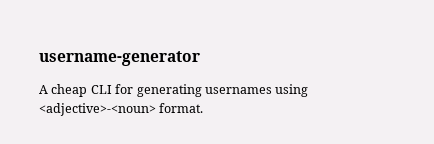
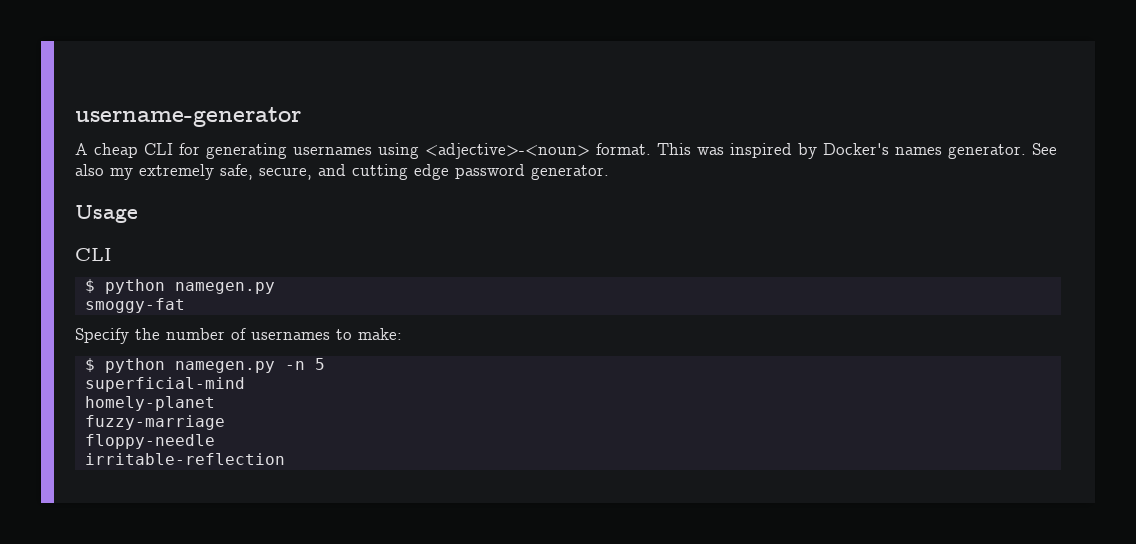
(204, 108) none -> [657,143,1057,159] [75,164,609,180] [75,205,138,223] [75,248,112,261] [84,279,275,294] [84,298,185,313] [75,328,402,344] [84,358,325,373] [84,377,245,392] [84,396,215,411] [84,415,225,430] [84,434,215,449] [84,453,285,465] This was inspired by Docker's names generator. See also my extremely safe, secure, and cutting edge password generator. // Usage // CLI // $ python namegen.py // smoggy-fat // Specify the number of usernames to make: // $ python namegen.py -n 5 // superficial-mind // homely-planet // fuzzy-marriage // floppy-needle // irritable-reflection

